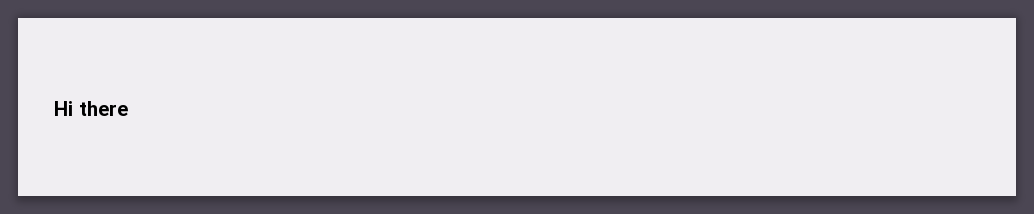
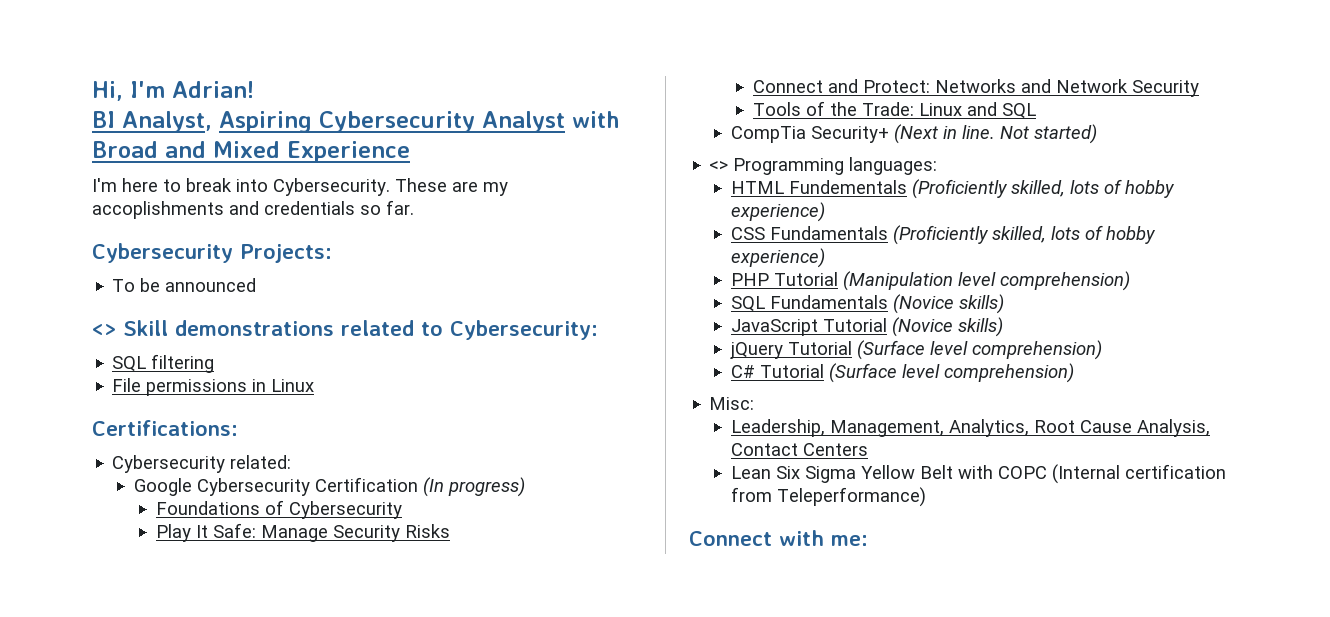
[54,101,128,116] Hi there -> [92,81,254,101] [92,111,620,133] [92,141,410,163] [92,178,508,196] [92,200,414,219] [92,243,332,263] [112,278,257,292] [92,320,598,340] [112,354,215,373] [112,378,315,396] [92,420,238,436] [112,455,292,473] [134,477,526,497] [155,500,402,519] [155,523,450,542] [752,79,1199,97] [752,101,1036,119] [731,124,1098,144] [709,157,938,175] [731,179,1176,199] [731,202,826,222] [731,225,1157,245] [731,248,826,268] [731,271,1131,291] [731,294,1005,314] [731,317,1004,337] [730,340,1103,360] [731,363,1075,383] [709,397,755,410] [731,419,1211,437] [731,443,869,456] [731,464,1227,484] [731,487,927,507] [689,530,868,546] Hi, I'm Adrian! // BI Analyst, Aspiring Cybersecurity Analyst with Broad and Mixed Experience // I'm here to break into Cybersecurity. These are my accoplishments and credentials so far. // Cybersecurity Projects: // To be announced // <> Skill demonstrations related to Cybersecurity: // SQL filtering // File permissions in Linux // Certifications: // Cybersecurity related: // Google Cybersecurity Certification (In progress) // Foundations of Cybersecurity // Play It Safe: Manage Security Risks // Connect and Protect: Networks and Network Security // Tools of the Trade: Linux and SQL // CompTia Security+ (Next in line. Not started) // <> Programming languages: // HTML Fundementals (Proficiently skilled, lots of hobby experience) // CSS Fundamentals (Proficiently skilled, lots of hobby experience) // PHP Tutorial (Manipulation level comprehension) // SQL Fundamentals (Novice skills) // JavaScript Tutorial (Novice skills) // jQuery Tutorial (Surface level comprehension) // C# Tutorial (Surface level comprehension) // Misc: // Leadership, Management, Analytics, Root Cause Analysis, Contact Centers // Lean Six Sigma Yellow Belt with COPC (Internal certification from Teleperformance) // Connect with me:

